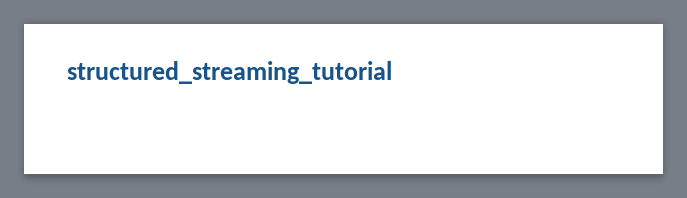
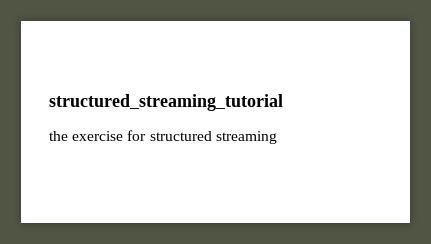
(392, 72) none -> [49,130,277,144] // the exercise for structured streaming

